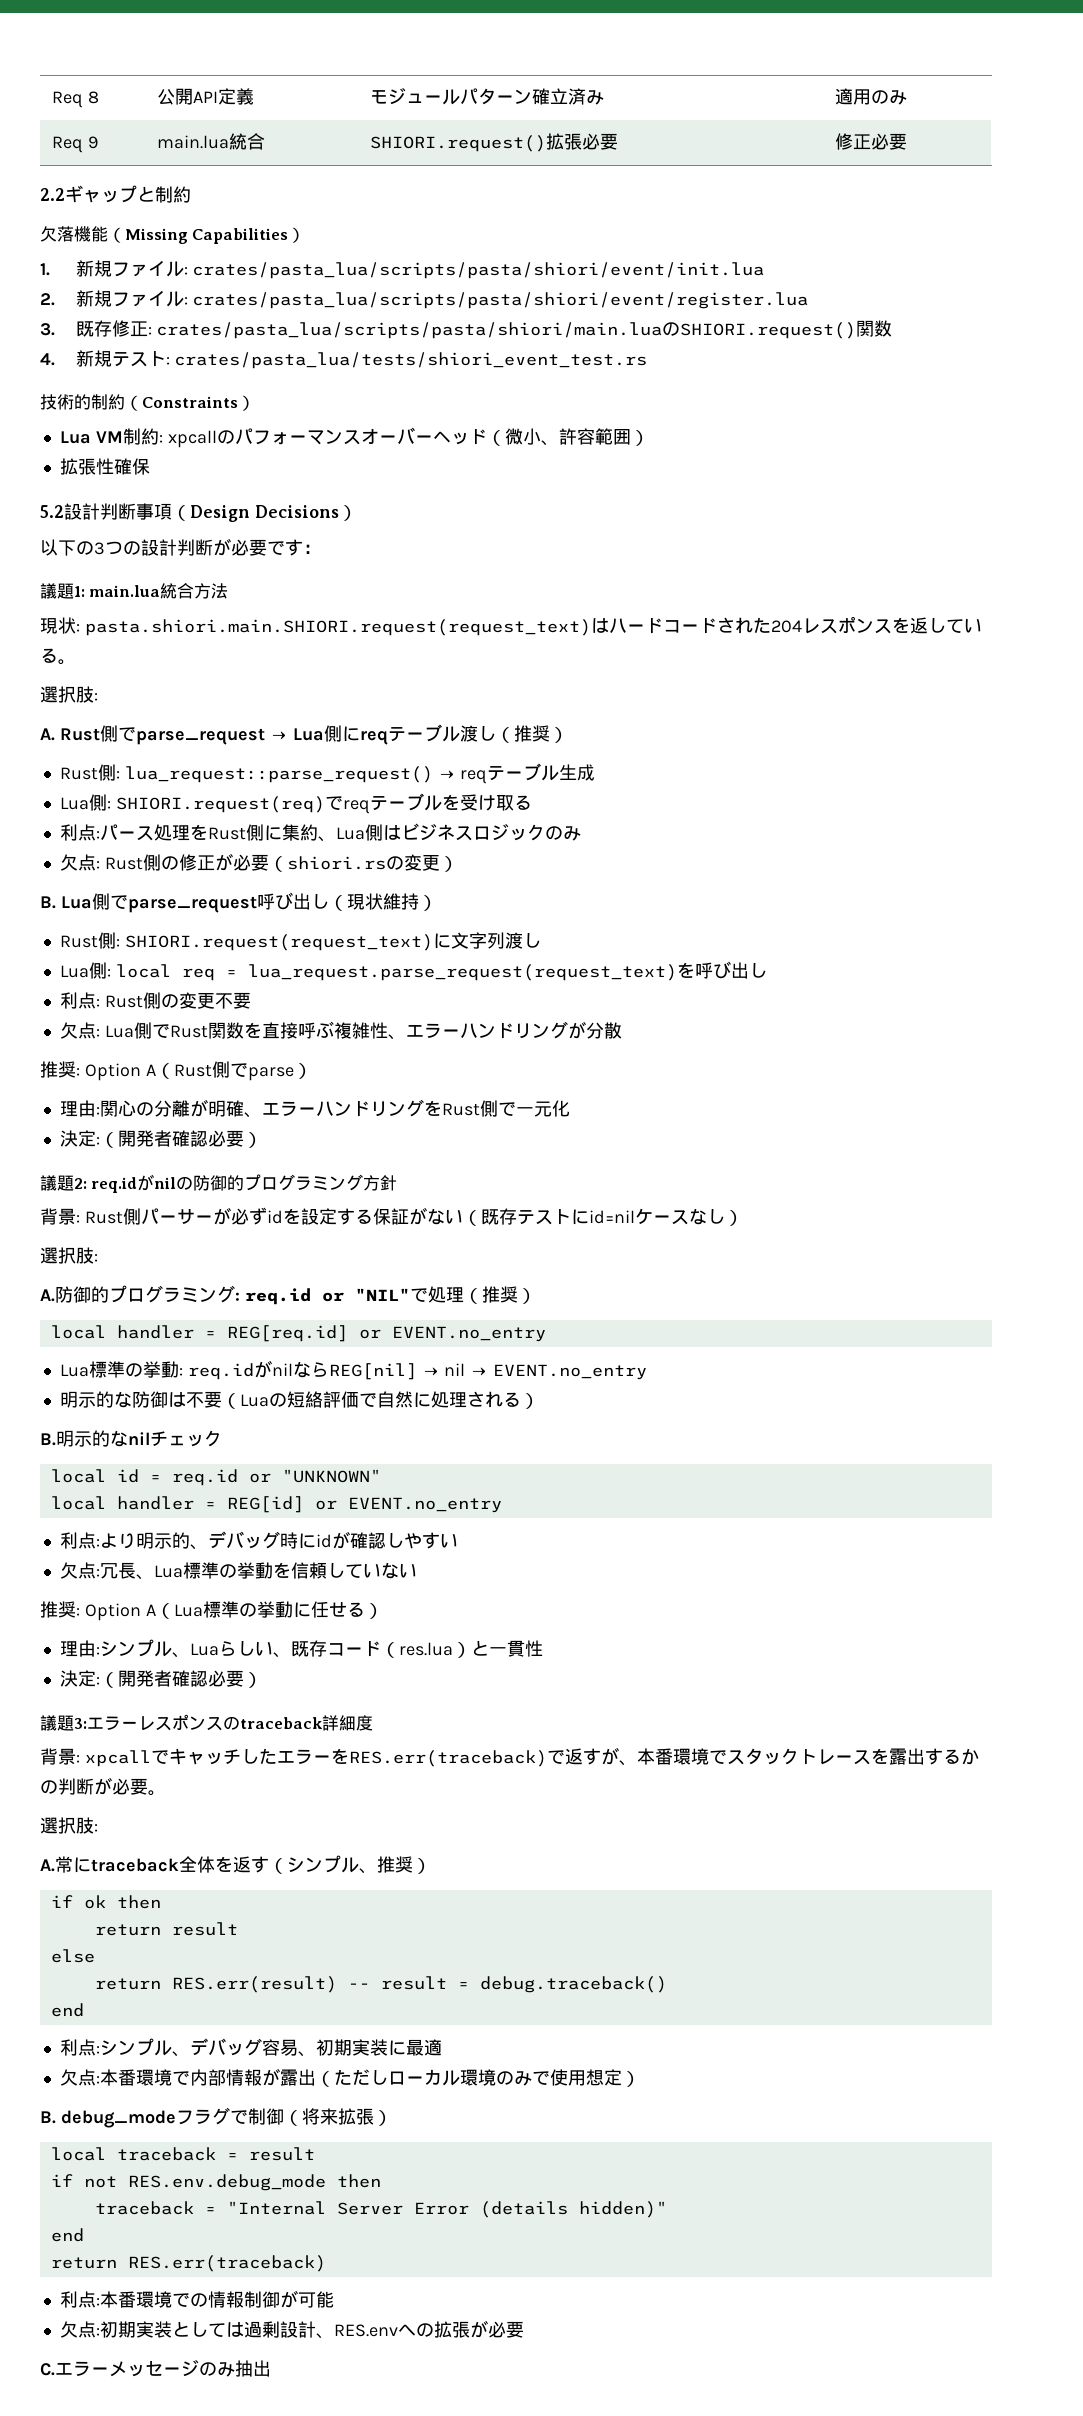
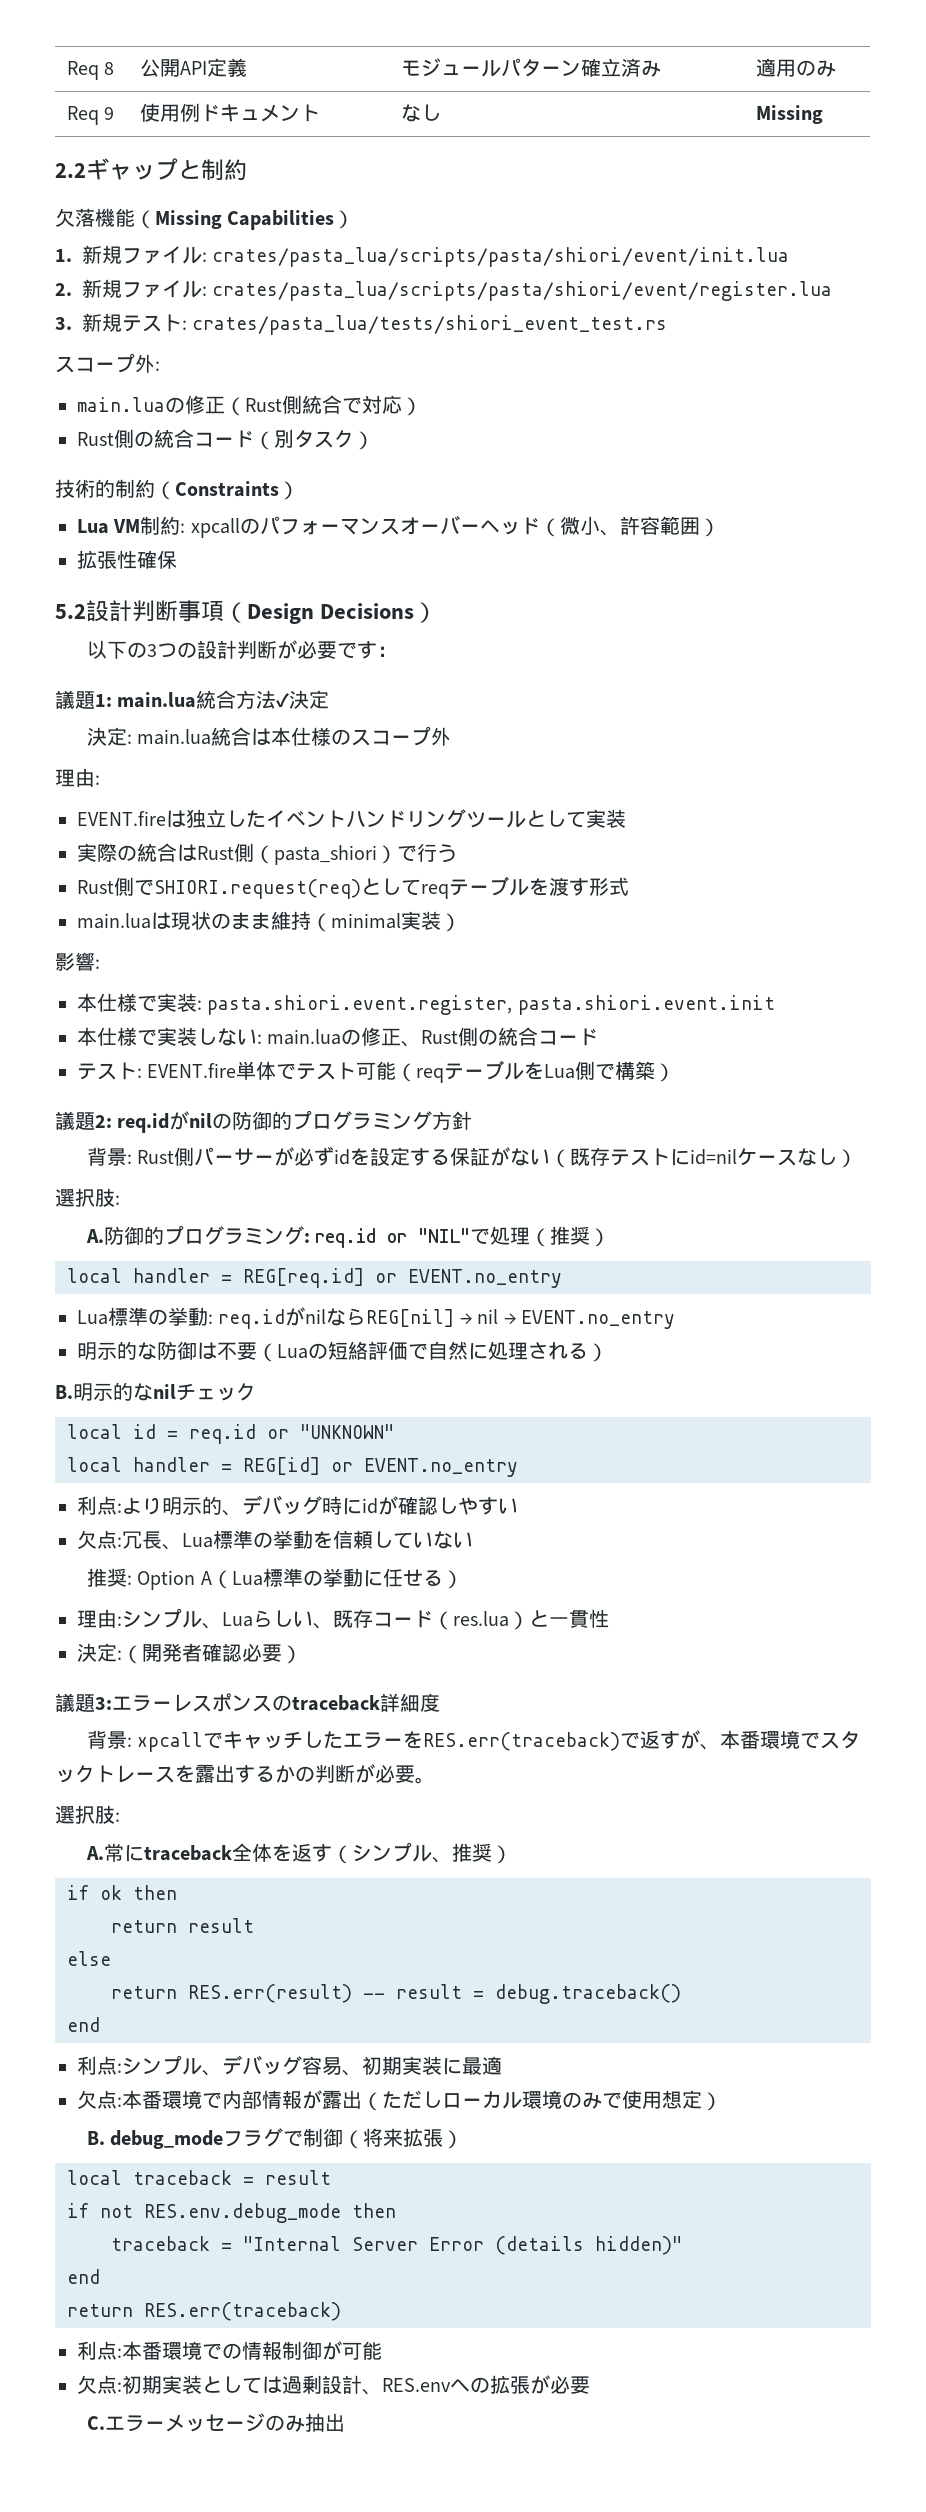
[156,133,265,150] [369,133,618,152] [834,133,907,150] main.lua統合 | SHIORI.request()拡張必要 | 修正必要 -> [139,103,320,122] [400,104,441,122] [755,105,823,124] 使用例ドキュメント | なし | Missing
[75,320,893,339] [40,353,55,366] 既存修正: crates/pasta_lua/scripts/pasta/shiori/main.luaのSHIORI.request()関数 // 4. -> (72, 323) none
(648, 360) none -> [55,353,160,373] [77,395,422,416] [77,429,374,450] // スコープ外: // main.luaの修正（Rust側統合で対応） // Rust側の統合コード（別タスク）
[40,616,982,636] [40,648,76,665] [40,686,98,703] [40,724,568,745] [59,763,596,784] [59,793,532,814] [59,823,581,842] [59,853,458,872] [40,892,437,913] [59,932,541,951] [59,961,767,981] [59,992,251,1009] [59,1021,622,1040] [40,1061,312,1081] [59,1099,570,1118] [59,1130,244,1148] // 現状: pasta.shiori.main.SHIORI.request(request_text)はハードコードされた204レスポンスを返している。 // 選択肢: // A. Rust側でparse_request → Lua側にreqテーブル渡し（推奨） // Rust側: lua_request::parse_request() → reqテーブル生成 // Lua側: SHIORI.request(req)でreqテーブルを受け取る // 利点:パース処理をRust側に集約、Lua側はビジネスロジックのみ // 欠点: Rust側の修正が必要（shiori.rsの変更） // B. Lua側でparse_request呼び出し（現状維持） // Rust側: SHIORI.request(request_text)に文字列渡し // Lua側: local req = lua_request.parse_request(request_text)を呼び出し // 利点: Rust側の変更不要 // 欠点: Lua側でRust関数を直接呼ぶ複雑性、エラーハンドリングが分散 // 推奨: Option A（Rust側でparse） // 理由:関心の分離が明確、エラーハンドリングをRust側で一元化 // 決定:（開発者確認必要 -> [276,690,330,709] [86,726,452,746] [55,768,100,787] [77,809,626,828] [77,843,457,865] [77,876,629,899] [77,911,461,932] [55,952,100,971] [77,993,775,1015] [77,1027,599,1047] [77,1060,656,1083] ✓決定 // 決定: main.lua統合は本仕様のスコープ外 // 理由: // EVENT.fireは独立したイベントハンドリングツールとして実装 // 実際の統合はRust側（pasta_shiori）で行う // Rust側でSHIORI.request(req)としてreqテーブルを渡す形式 // main.luaは現状のまま維持（minimal実装） // 影響: // 本仕様で実装: pasta.shiori.event.register, pasta.shiori.event.init // 本仕様で実装しない: main.luaの修正、Rust側の統合コード // テスト: EVENT.fire単体でテスト可能（reqテーブルをLua側で構築

